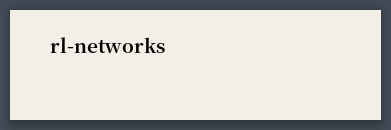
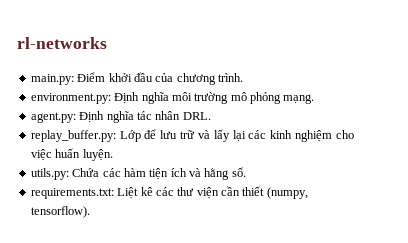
(165, 45) none -> [30,72,243,85] [30,92,315,104] [30,111,211,123] [30,129,354,142] [30,148,113,161] [30,167,246,180] [30,186,308,199] [30,206,90,218] // main.py: Điểm khởi đầu của chương trình. // environment.py: Định nghĩa môi trường mô phỏng mạng. // agent.py: Định nghĩa tác nhân DRL. // replay_buffer.py: Lớp để lưu trữ và lấy lại các kinh nghiệm cho việc huấn luyện. // utils.py: Chứa các hàm tiện ích và hằng số. // requirements.txt: Liệt kê các thư viện cần thiết (numpy, tensorflow).

